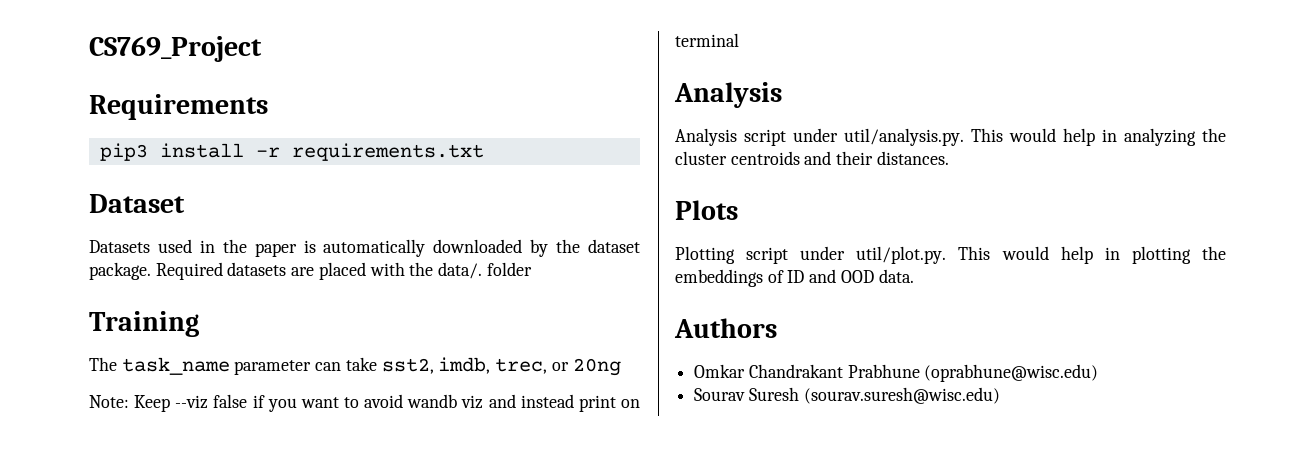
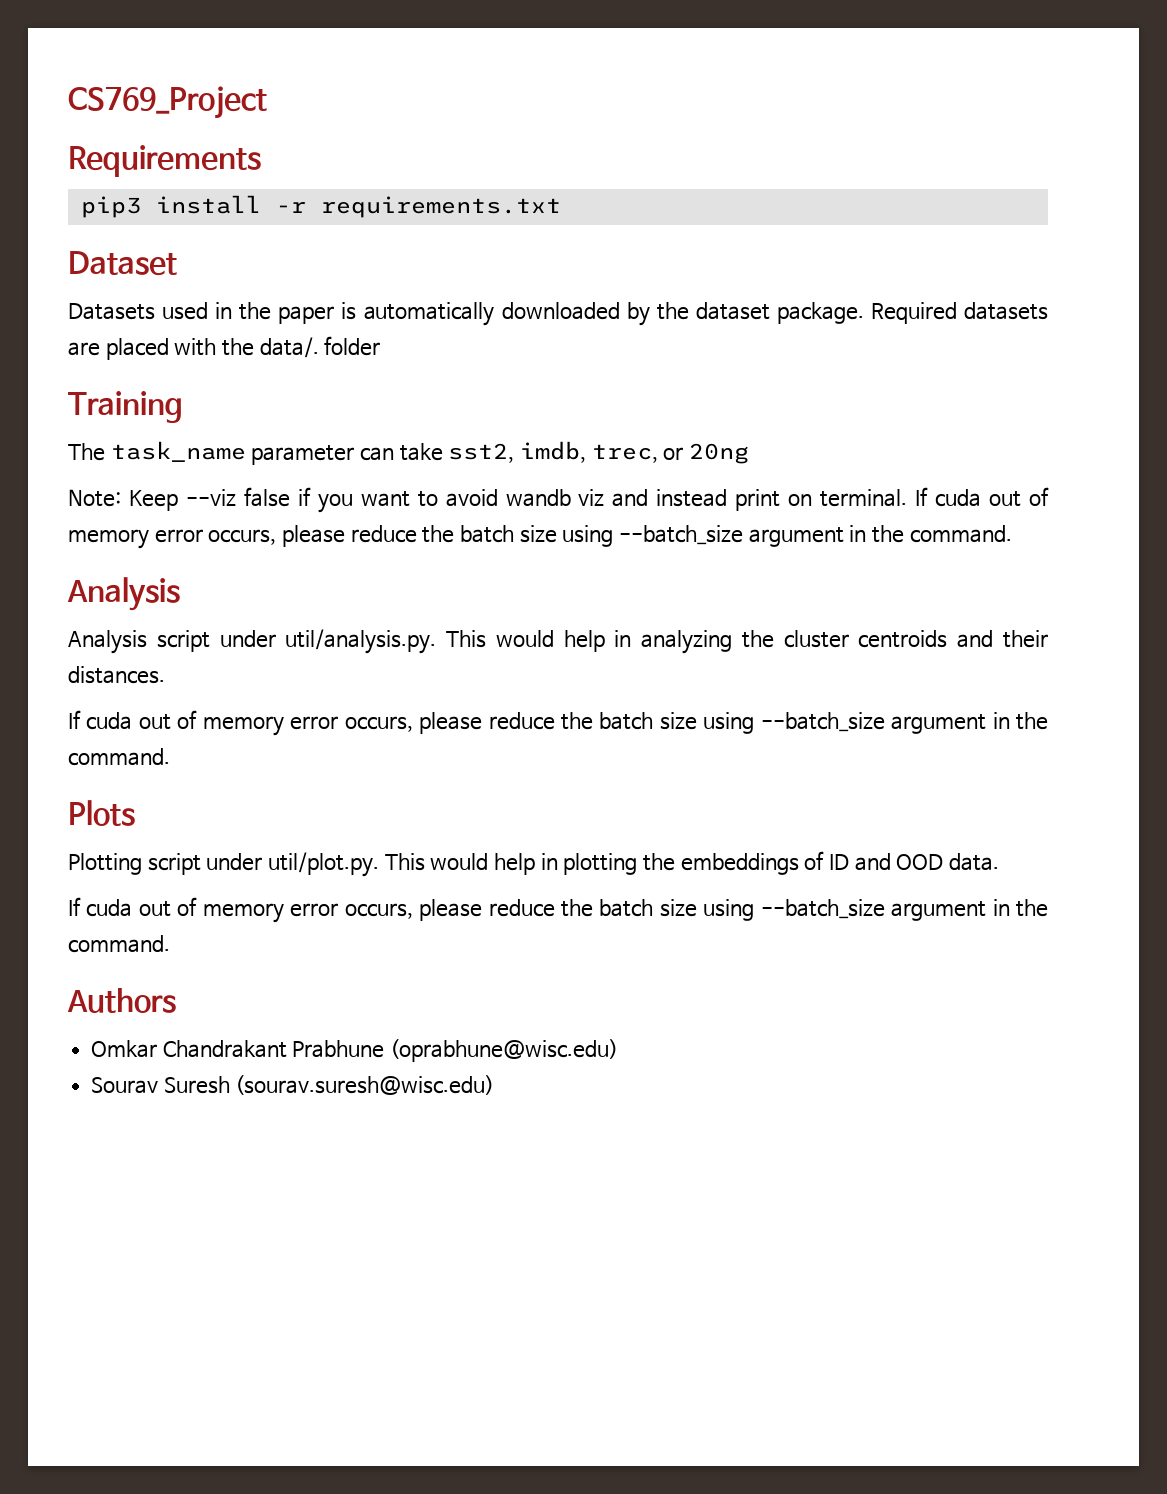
[675,33,739,47] terminal -> [820,487,1050,507] [68,525,1012,549] terminal. If cuda out of memory error occurs, please reduce the batch size using --batch_size argument in the command.
(949, 158) none -> [68,710,1048,736] [68,748,170,766] // If cuda out of memory error occurs, please reduce the batch size using --batch_size argument in the command.
(914, 276) none -> [68,897,1048,923] [68,935,170,953] // If cuda out of memory error occurs, please reduce the batch size using --batch_size argument in the command.

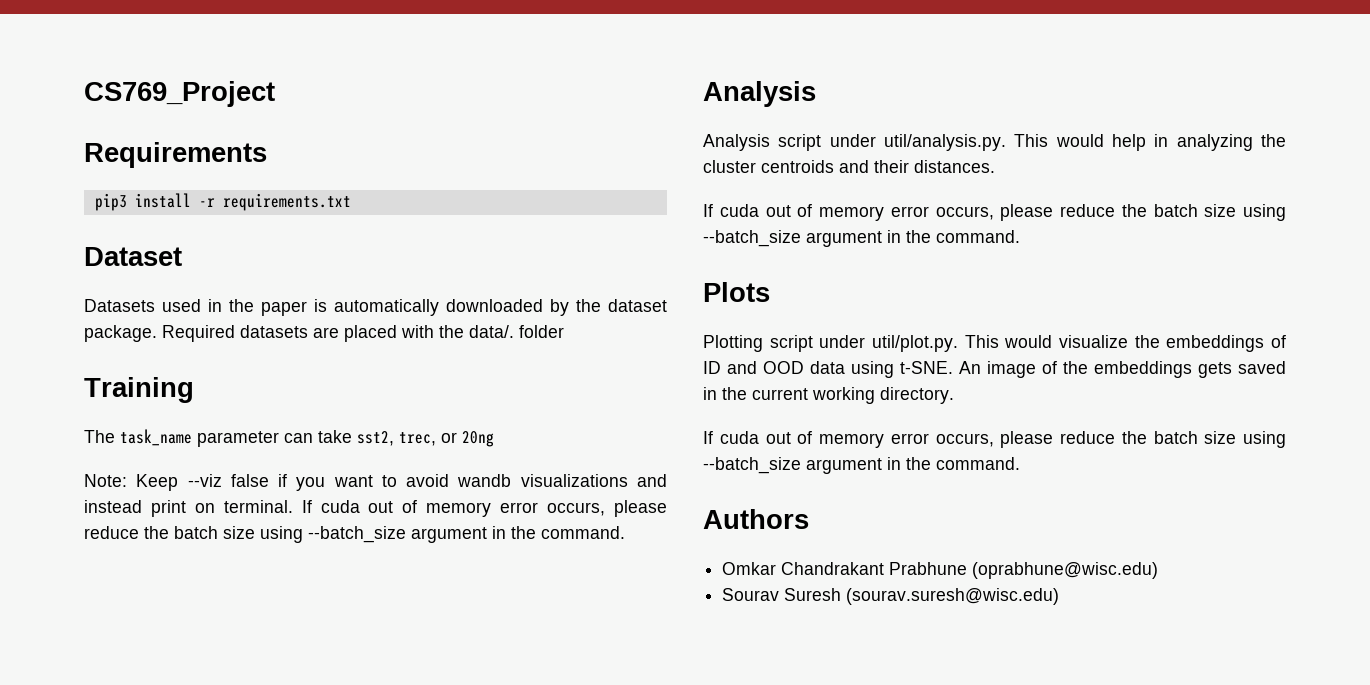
[519,441,586,463] imdb, -> (394, 438) none
[578,489,605,506] viz -> [520,474,628,487] visualizations
[494,853,638,875] help in plotting -> [1059,335,1128,348] visualize
[949,853,1000,871] data. -> [810,361,1286,378] [703,387,954,404] data using t-SNE. An image of the embeddings gets saved in the current working directory.

